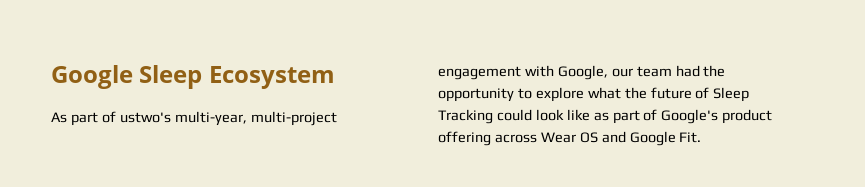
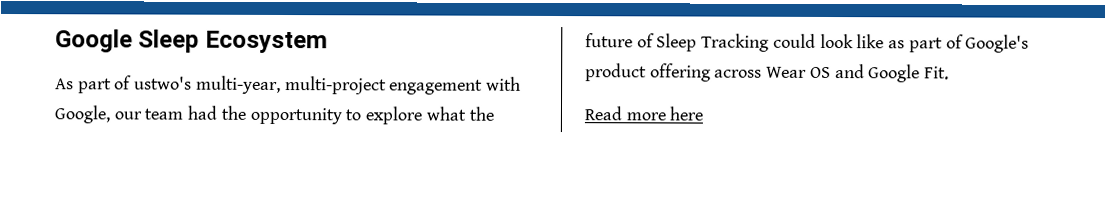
(702, 137) none -> [584,106,704,121] // Read more here

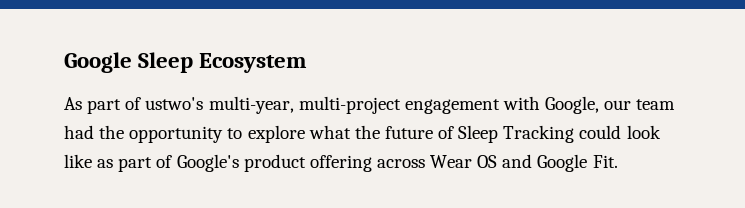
[584,106,704,121] // Read more here -> (618, 161) none

